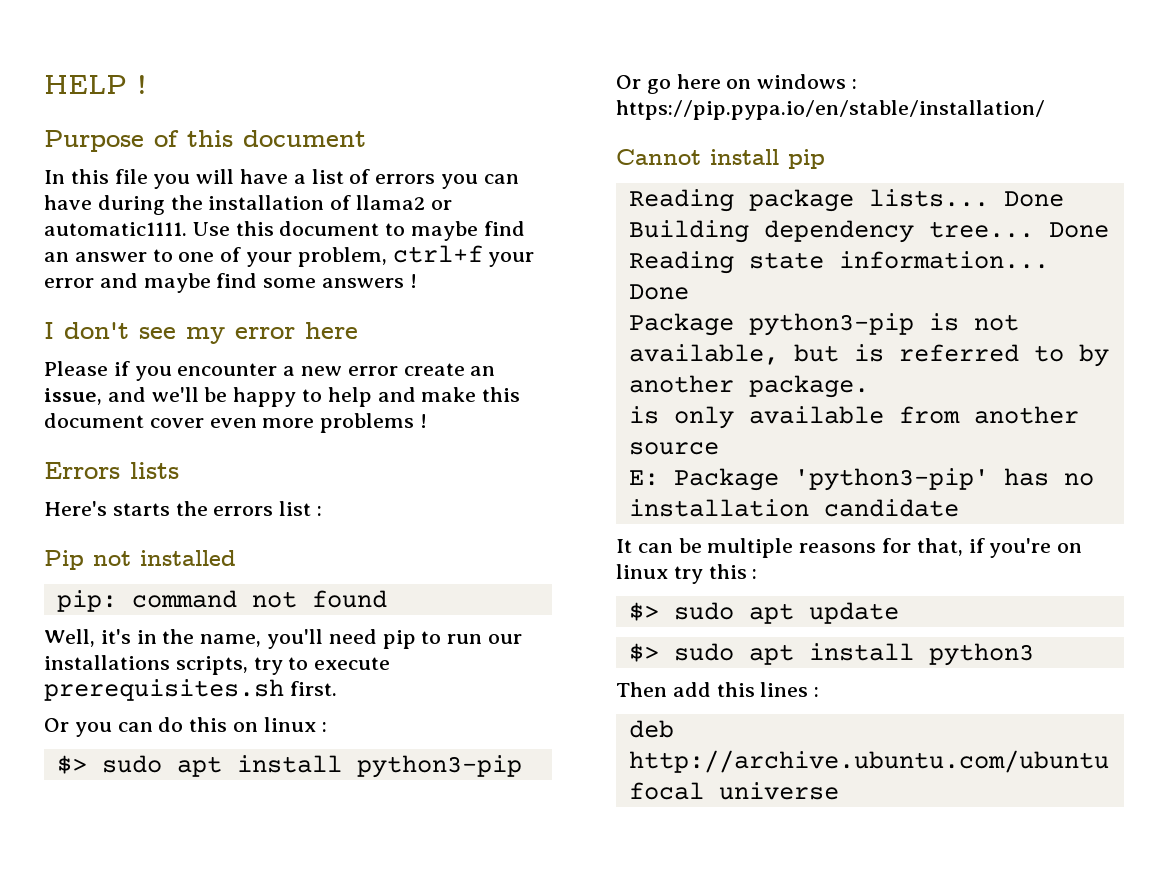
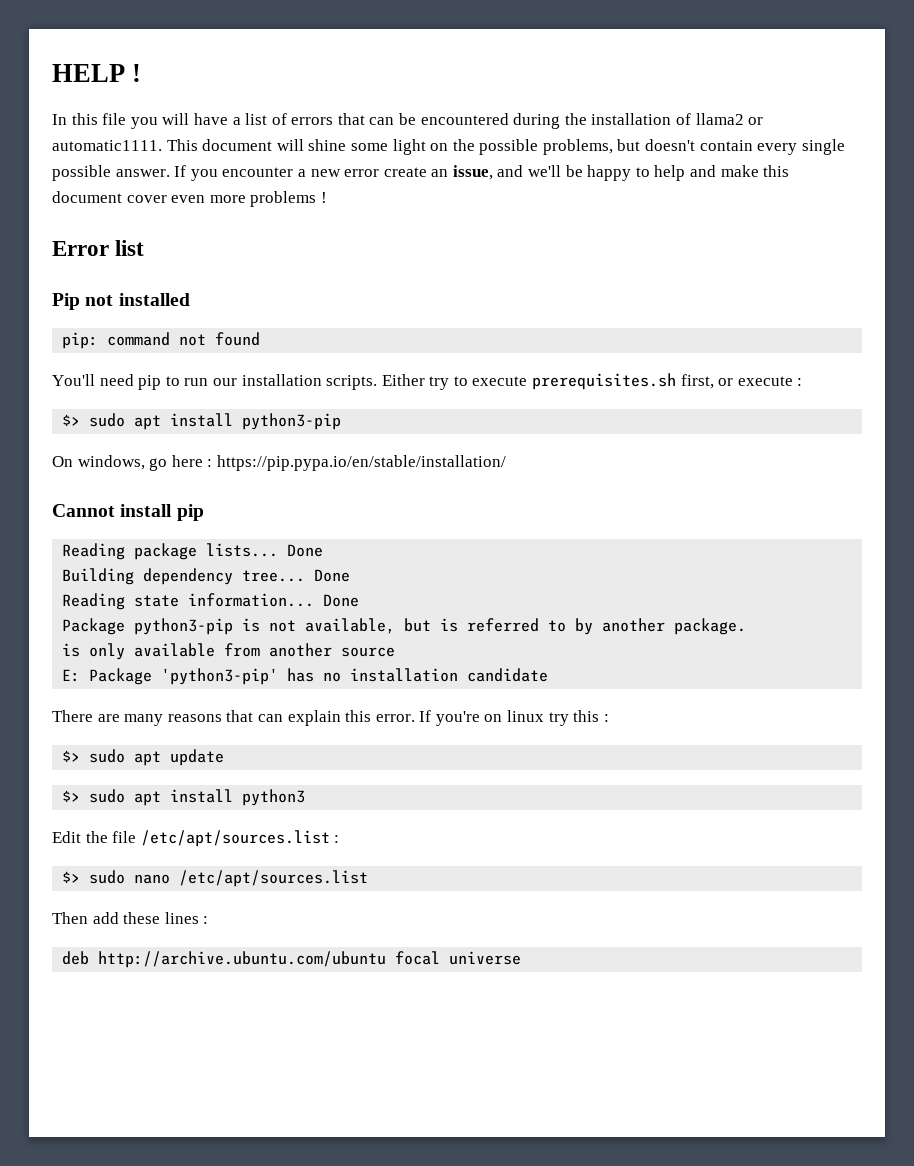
[44,130,366,152] // Purpose of this document -> (142, 73) none
[441,174,519,189] [44,195,92,210] you can have -> [337,113,509,125] that can be encountered
[192,221,525,241] [44,245,535,267] [44,273,417,293] [44,322,358,344] [44,361,130,376] Use this document to maybe find an answer to one of your problem, ctrl+f your error and maybe find some answers ! // I don't see my error here // Please if -> [166,139,845,155] [52,165,187,181] This document will shine some light on the possible problems, but doesn't contain every single possible answer. If
[44,462,179,479] [44,501,323,516] Errors lists // Here's starts the errors list : -> [52,240,145,256] Error list
[44,629,324,649] Well, it's in the name, you'll -> [52,374,95,386] You'll
[44,655,248,675] installations scripts, -> [241,374,425,390] installation scripts. Either
[289,681,337,696] [44,717,316,737] first. // Or you can do this on linux -> [680,374,793,389] first, or execute
[616,74,847,94] Or go here on windows -> [52,455,203,471] On windows, go here
[616,538,985,558] It can be multiple reasons for that, if -> [52,710,432,726] There are many reasons that can explain this error. If
(1034, 654) none -> [52,830,340,847] [62,870,369,887] // Edit the file /etc/apt/sources.list : // $> sudo nano /etc/apt/sources.list
[716,682,755,697] this -> [123,912,161,924] these

